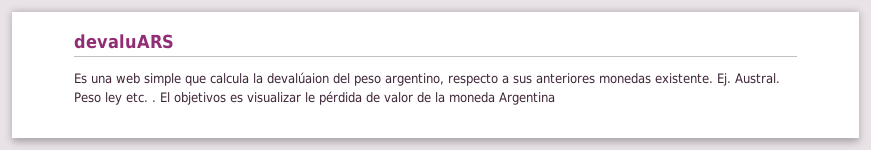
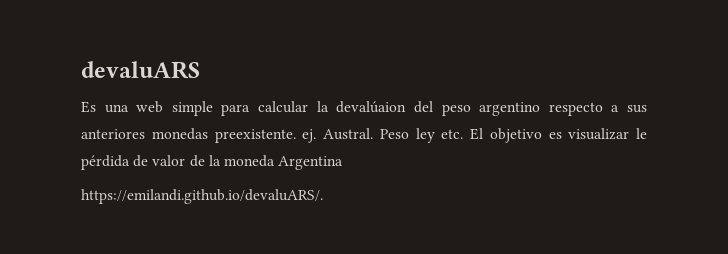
[185,73,249,86] que calcula -> [221,101,309,116] para calcular
[385,73,444,86] argentino, -> [479,102,541,116] argentino
[655,73,731,86] existente. Ej. -> [214,129,317,143] preexistente. ej.
[152,92,226,105] . El objetivos -> [470,128,542,143] El objetivo
(555, 98) none -> [81,189,323,204] // https://emilandi.github.io/devaluARS/.

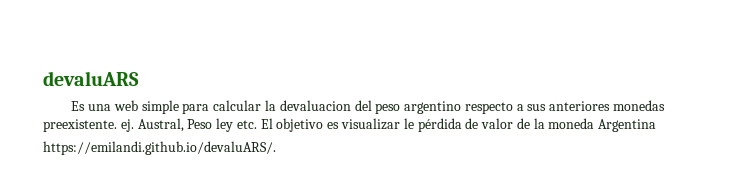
[336,101,407,113] devalúaion -> [279,100,351,111] devaluacion
[323,128,373,140] Austral. -> [137,118,184,132] Austral,

